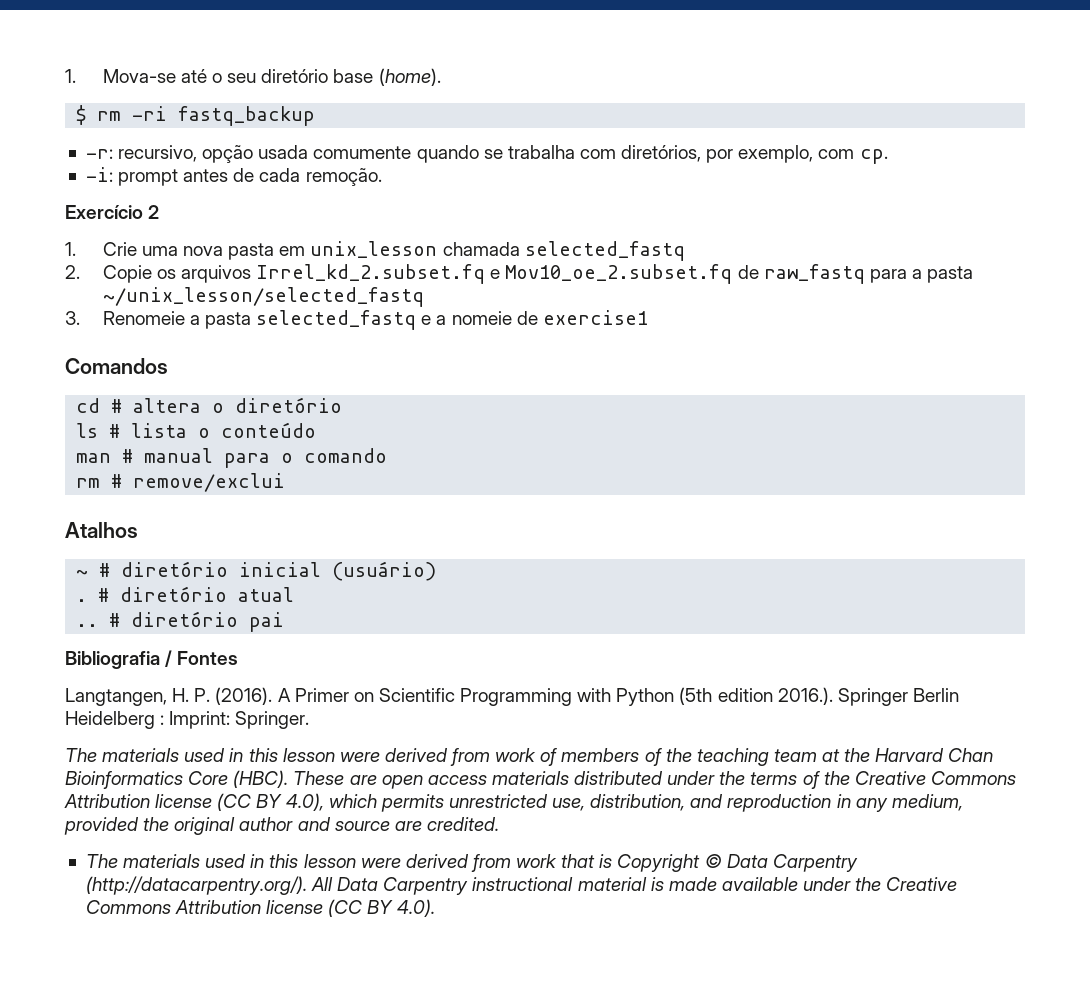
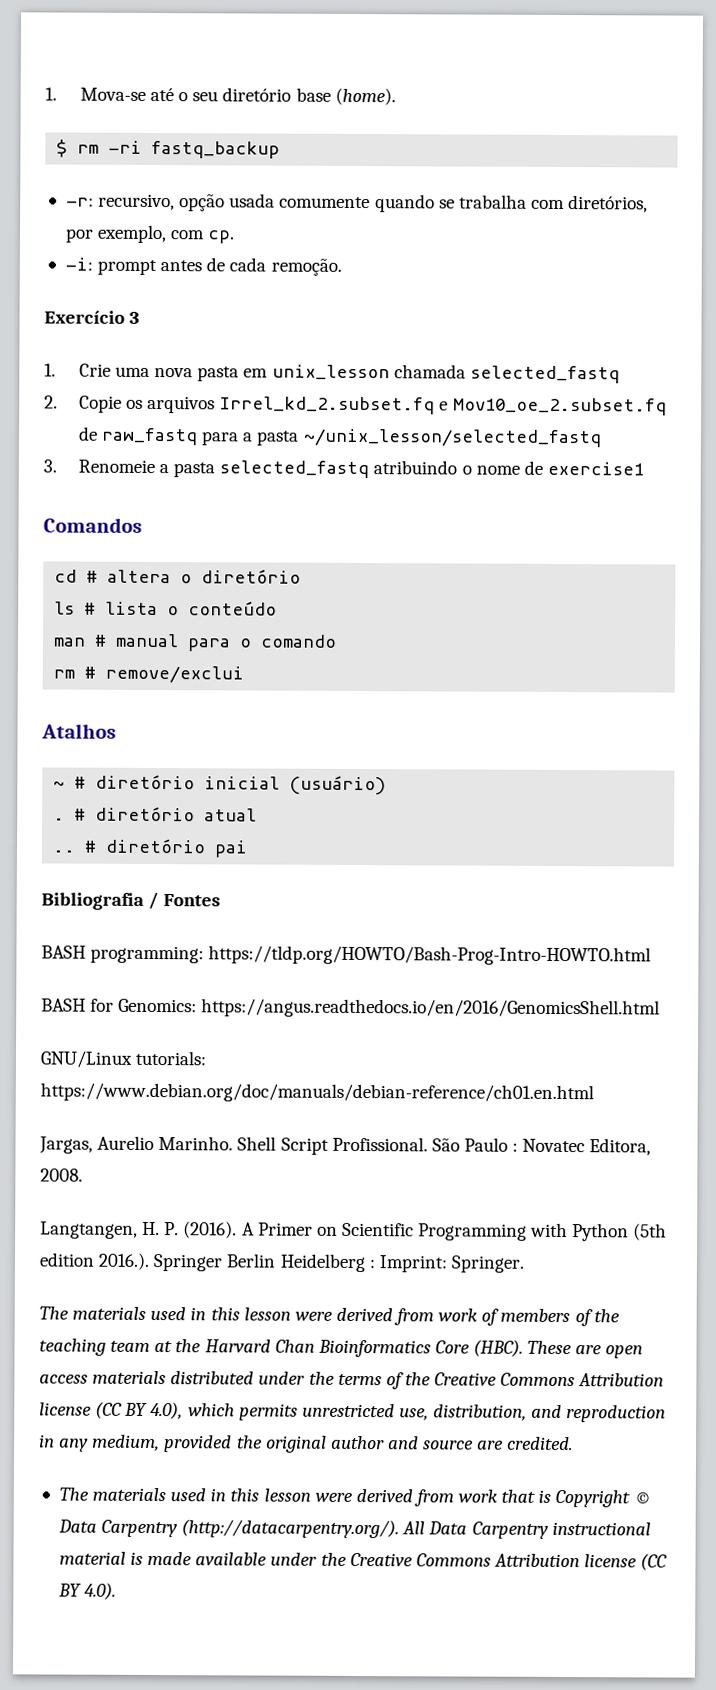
[148,205,160,219] 2 -> [129,311,141,324] 3
[421,311,512,325] e a nomeie -> [373,460,520,475] atribuindo o nome
(239, 658) none -> [41,945,652,966] [41,998,661,1019] [40,1050,207,1068] [40,1082,594,1104] [39,1135,652,1156] [40,1168,83,1182] // BASH programming: https://tldp.org/HOWTO/Bash-Prog-Intro-HOWTO.html // BASH for Genomics: https://angus.readthedocs.io/en/2016/GenomicsShell.html // GNU/Linux tutorials: https://www.debian.org/doc/manuals/debian-reference/ch01.en.html // Jargas, Aurelio Marinho. Shell Script Profissional. São Paulo : Novatec Editora, 2008.

